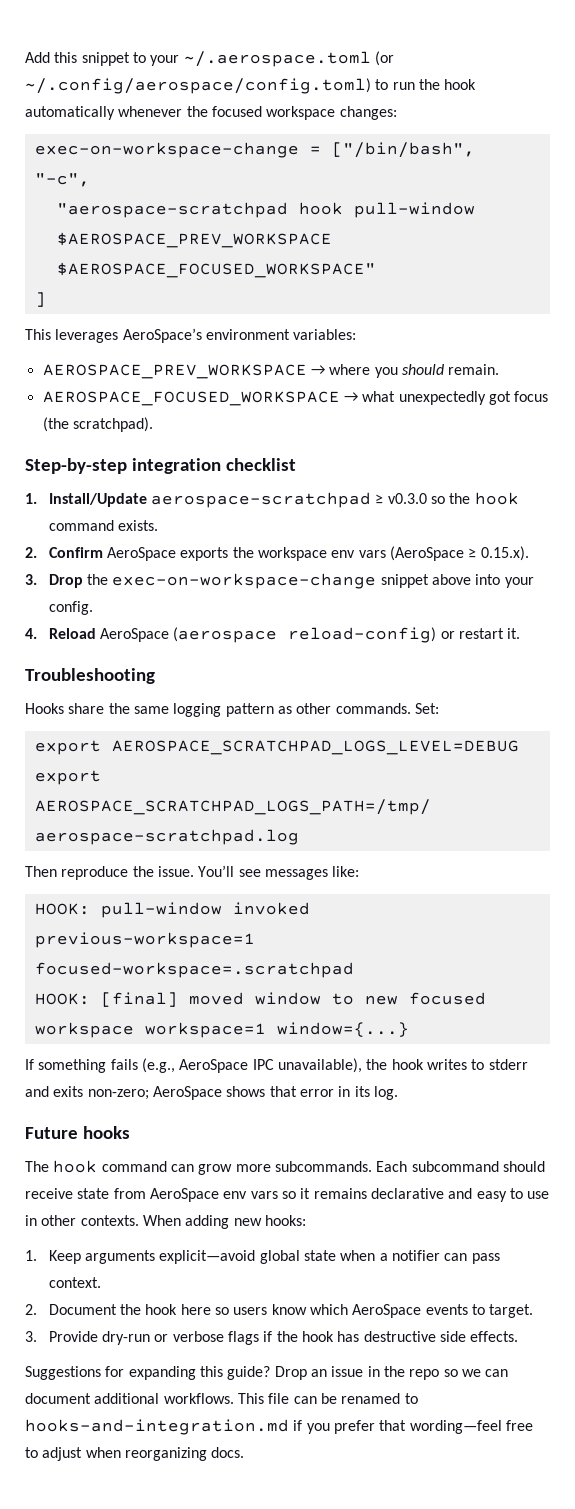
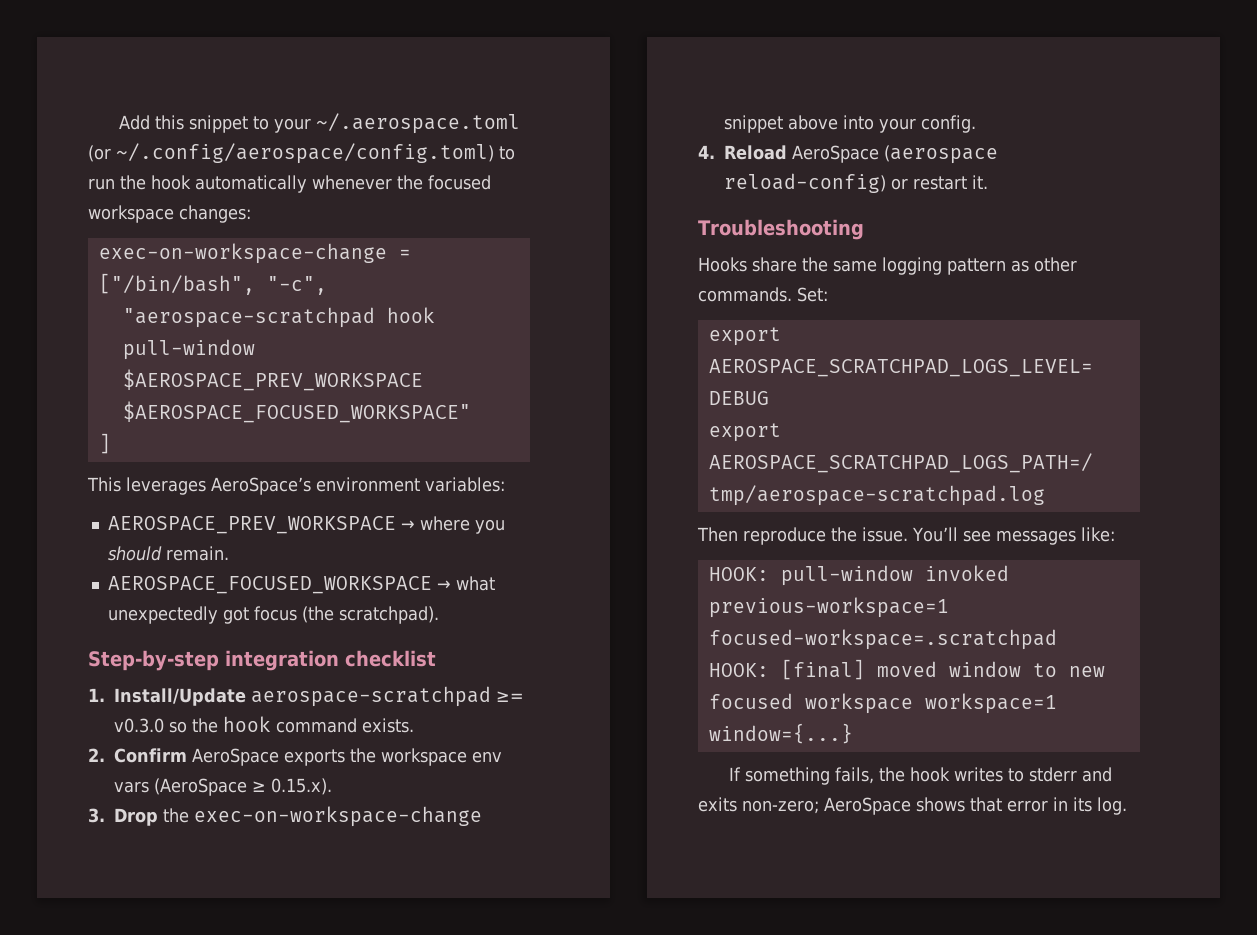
[375,494,384,504] ≥ -> [496,691,524,702] ≥=
[110,1058,362,1073] fails (e.g., AeroSpace IPC unavailable), -> [834,767,874,784] fails,
[25,1126,130,1139] [25,1160,545,1175] [25,1188,550,1202] [25,1215,306,1229] [25,1250,500,1264] [48,1277,101,1288] [25,1304,534,1318] [25,1331,519,1345] [25,1366,509,1380] [25,1393,418,1404] [25,1419,533,1435] [25,1447,245,1461] // Future hooks // The hook command can grow more subcommands. Each subcommand should receive state from AeroSpace env vars so it remains declarative and easy to use in other contexts. When adding new hooks: // 1. Keep arguments explicit—avoid global state when a notifier can pass context. // 2. Document the hook here so users know which AeroSpace events to target. // 3. Provide dry-run or verbose flags if the hook has destructive side effects. // Suggestions for expanding this guide? Drop an issue in the repo so we can document additional workflows. This file can be renamed to hooks-and-integration.md if you prefer that wording—feel free to adjust when reorganizing docs. -> (1127, 806) none

